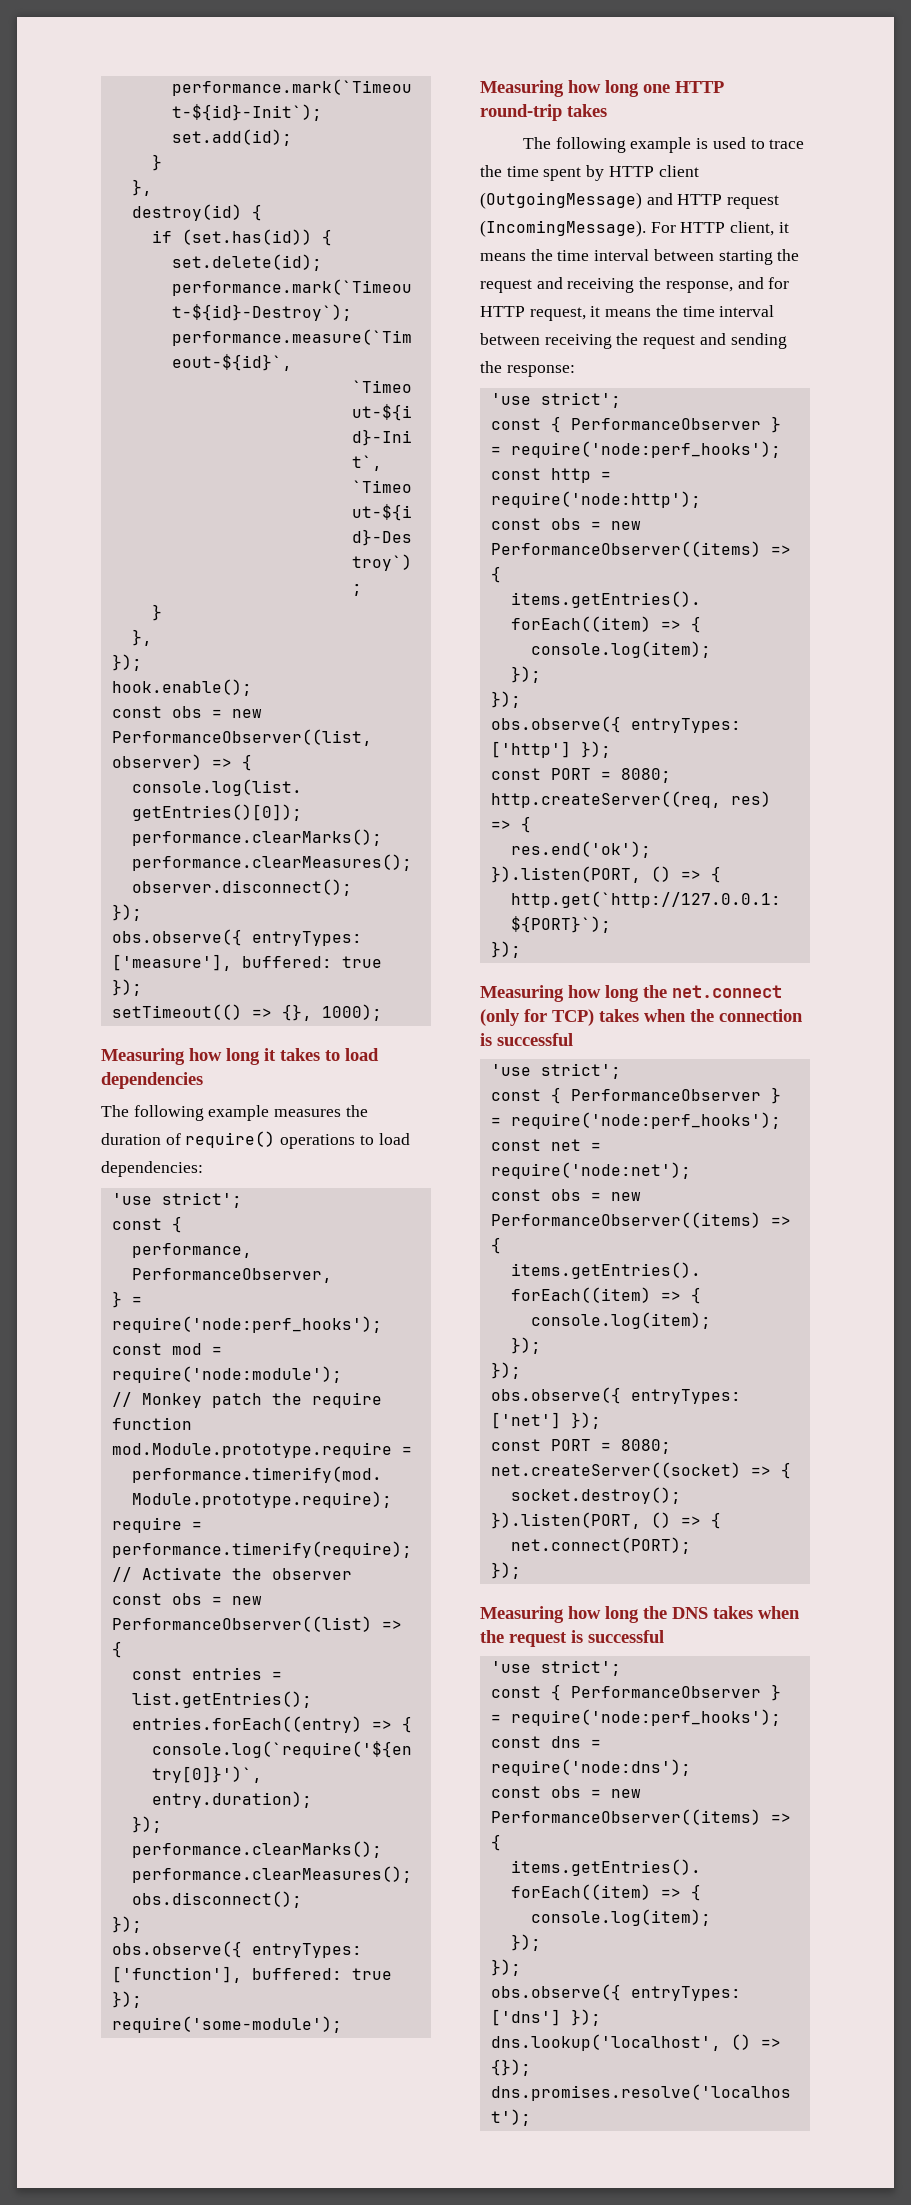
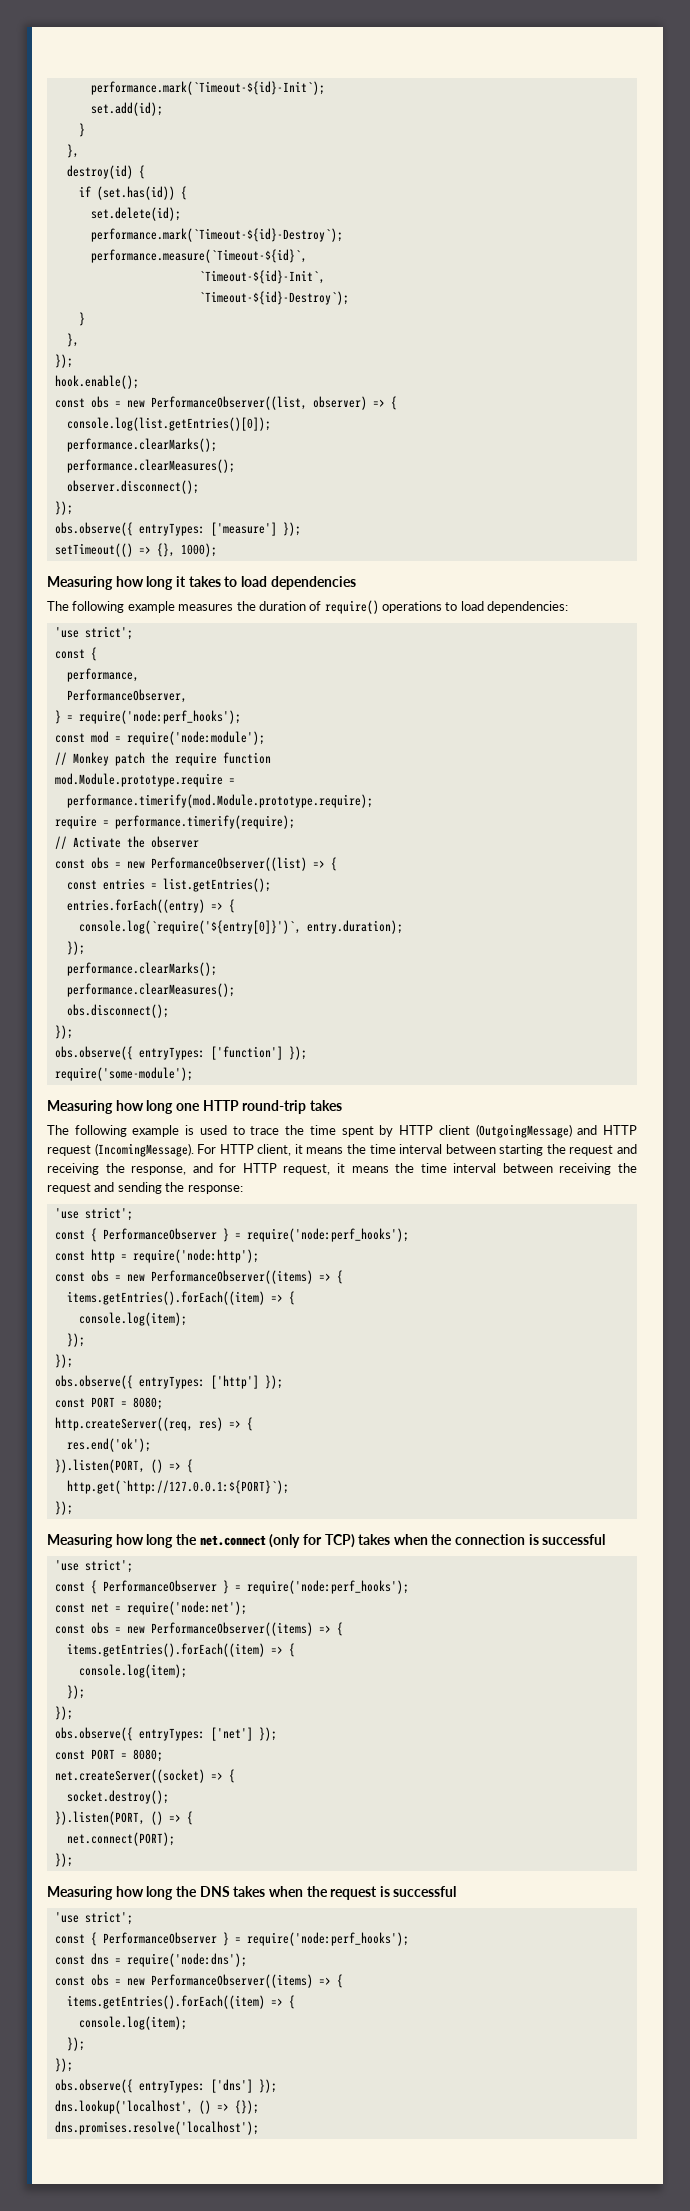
[111,954,382,971] ['measure'], buffered: true -> [210,522,277,536] ['measure']
[111,1966,392,1983] ['function'], buffered: true -> [210,1046,283,1060] ['function']

